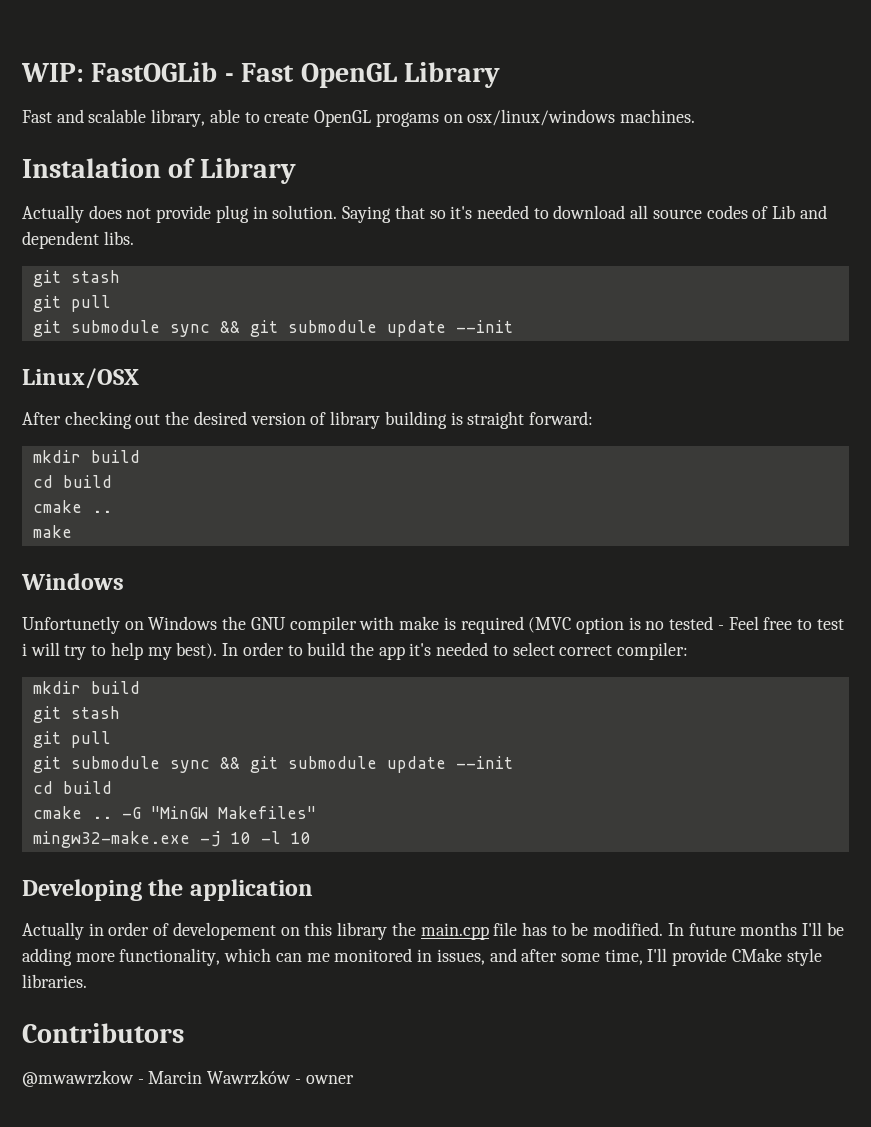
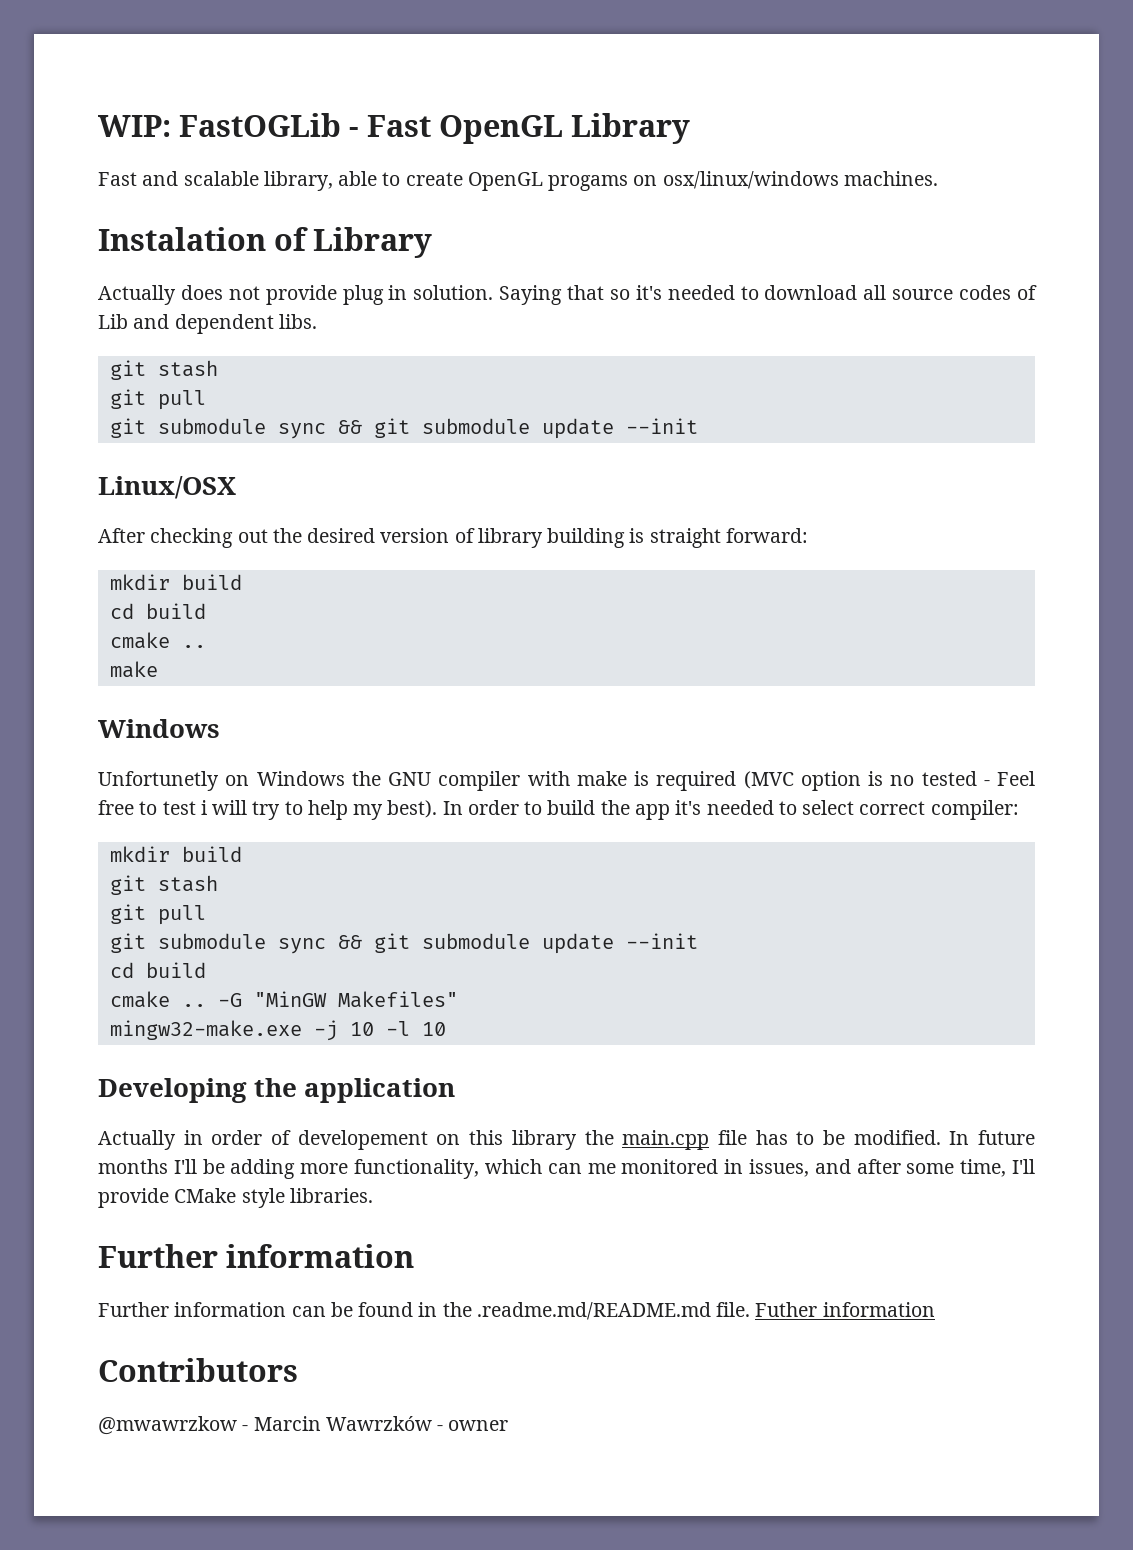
(87, 981) none -> [98,1244,415,1268] [98,1302,935,1320] // Further information // Further information can be found in the .readme.md/README.md file. Futher information

